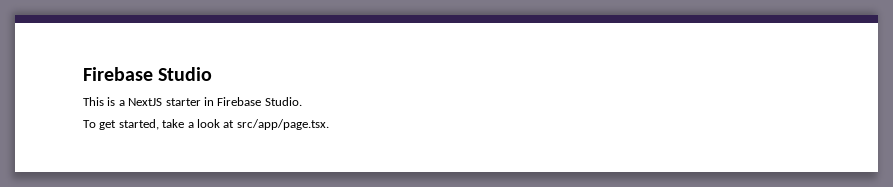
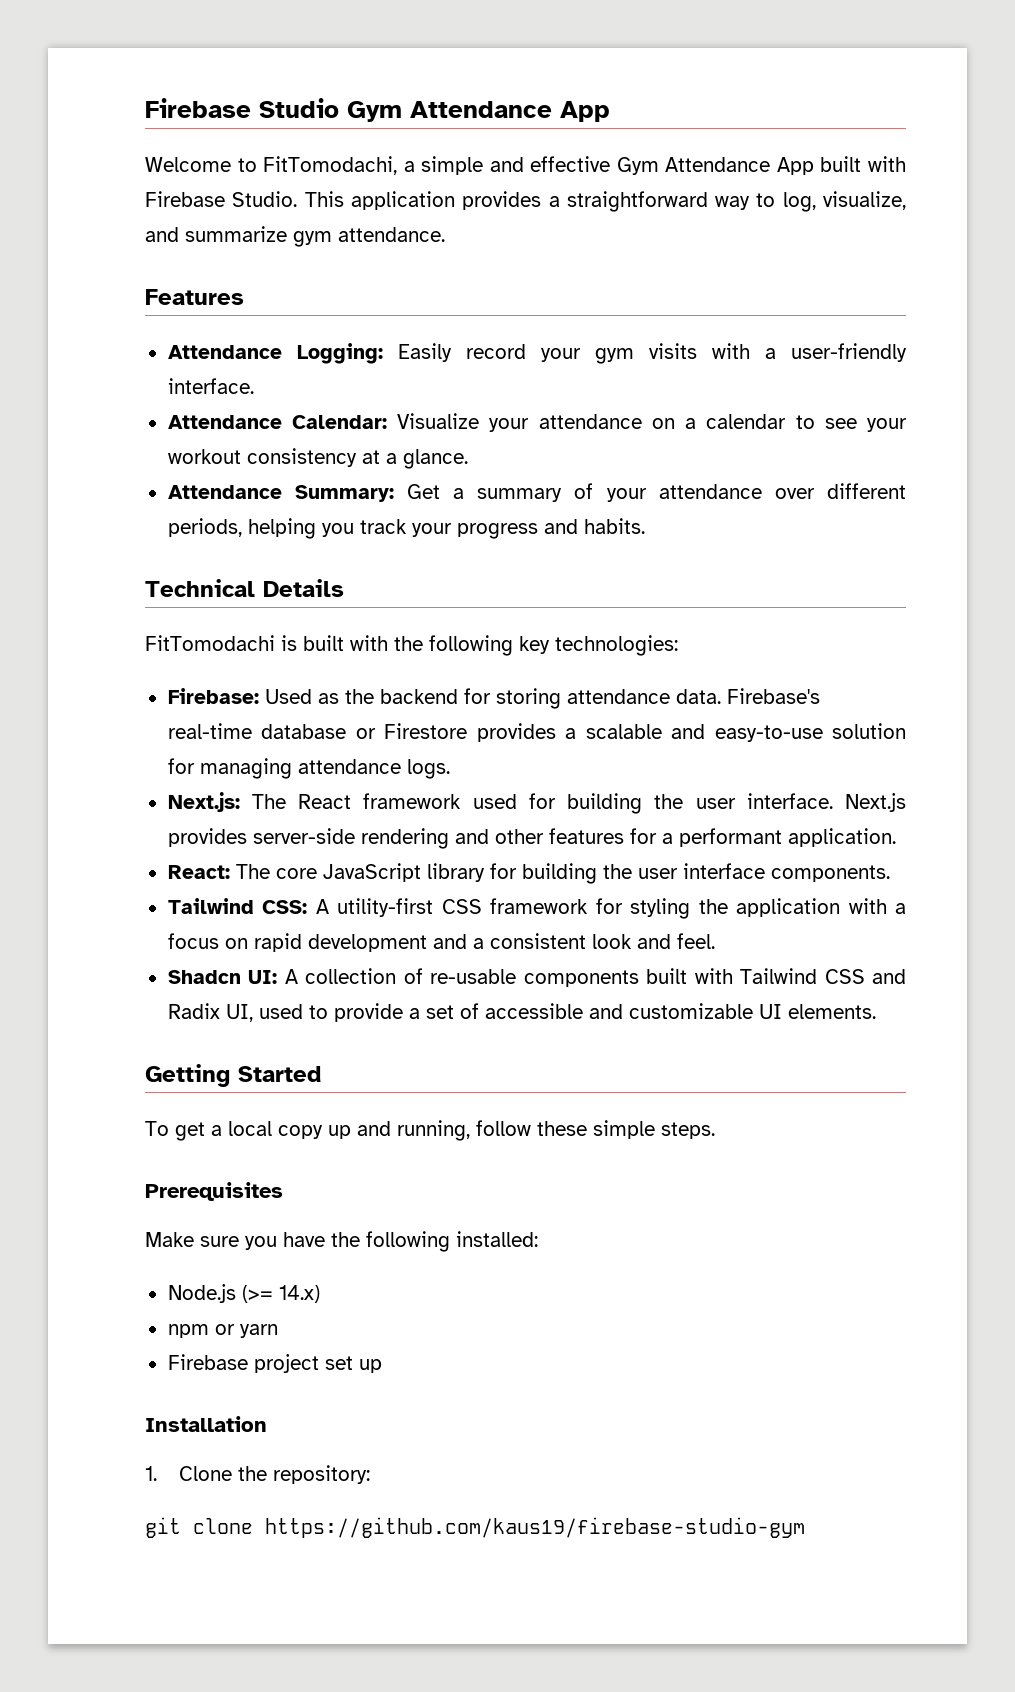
[83,97,302,106] [83,119,329,130] // This is a NextJS starter in Firebase Studio. // To get started, take a look at src/app/page.tsx. -> [347,101,610,122] [145,156,906,175] [145,191,906,212] [145,226,445,247] [145,289,244,305] [167,343,907,364] [167,378,254,394] [167,413,908,432] [167,448,468,469] [167,483,907,502] [167,518,645,539] [145,579,344,597] [145,635,678,656] [167,688,820,709] [167,723,906,742] [167,758,450,779] [167,792,907,814] [167,828,896,849] [167,863,890,884] [167,898,906,919] [167,933,715,952] [167,968,906,987] [167,1003,876,1022] [145,1064,321,1087] [145,1120,715,1141] [145,1182,283,1201] [145,1231,538,1252] [167,1284,320,1303] [167,1324,278,1338] [167,1354,382,1373] [145,1416,267,1432] [145,1465,371,1484] [145,1517,805,1538] Gym Attendance App // Welcome to FitTomodachi, a simple and effective Gym Attendance App built with Firebase Studio. This application provides a straightforward way to log, visualize, and summarize gym attendance. // Features // Attendance Logging: Easily record your gym visits with a user-friendly interface. // Attendance Calendar: Visualize your attendance on a calendar to see your workout consistency at a glance. // Attendance Summary: Get a summary of your attendance over different periods, helping you track your progress and habits. // Technical Details // FitTomodachi is built with the following key technologies: // Firebase: Used as the backend for storing attendance data. Firebase's real-time database or Firestore provides a scalable and easy-to-use solution for managing attendance logs. // Next.js: The React framework used for building the user interface. Next.js provides server-side rendering and other features for a performant application. // React: The core JavaScript library for building the user interface components. // Tailwind CSS: A utility-first CSS framework for styling the application with a focus on rapid development and a consistent look and feel. // Shadcn UI: A collection of re-usable components built with Tailwind CSS and Radix UI, used to provide a set of accessible and customizable UI elements. // Getting Started // To get a local copy up and running, follow these simple steps. // Prerequisites // Make sure you have the following installed: // Node.js (>= 14.x) // npm or yarn // Firebase project set up // Installation // 1. Clone the repository: // git clone https://github.com/kaus19/firebase-studio-gym

